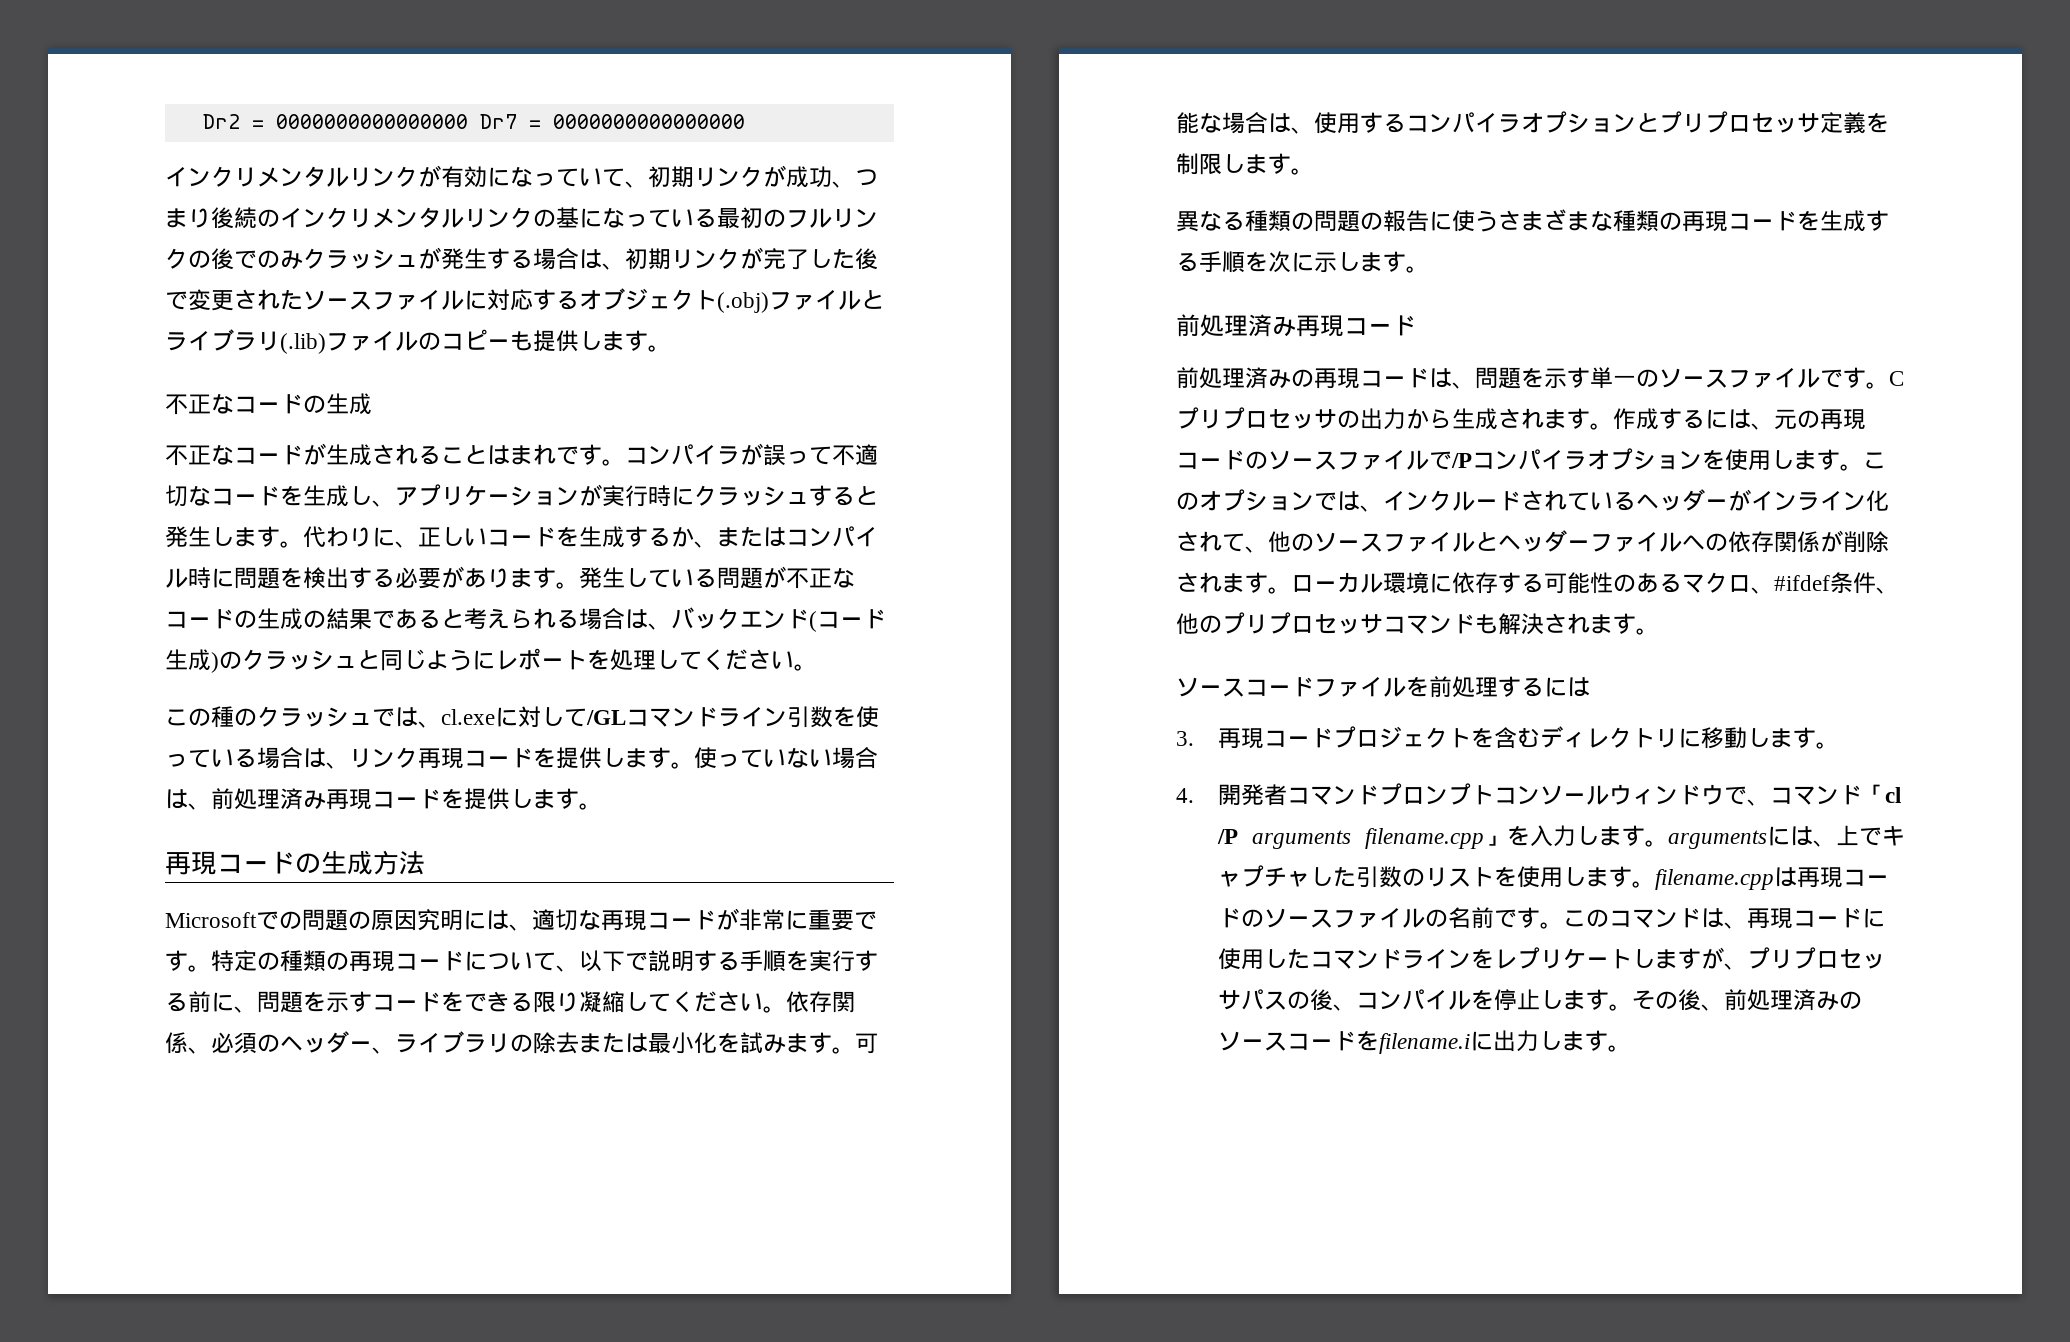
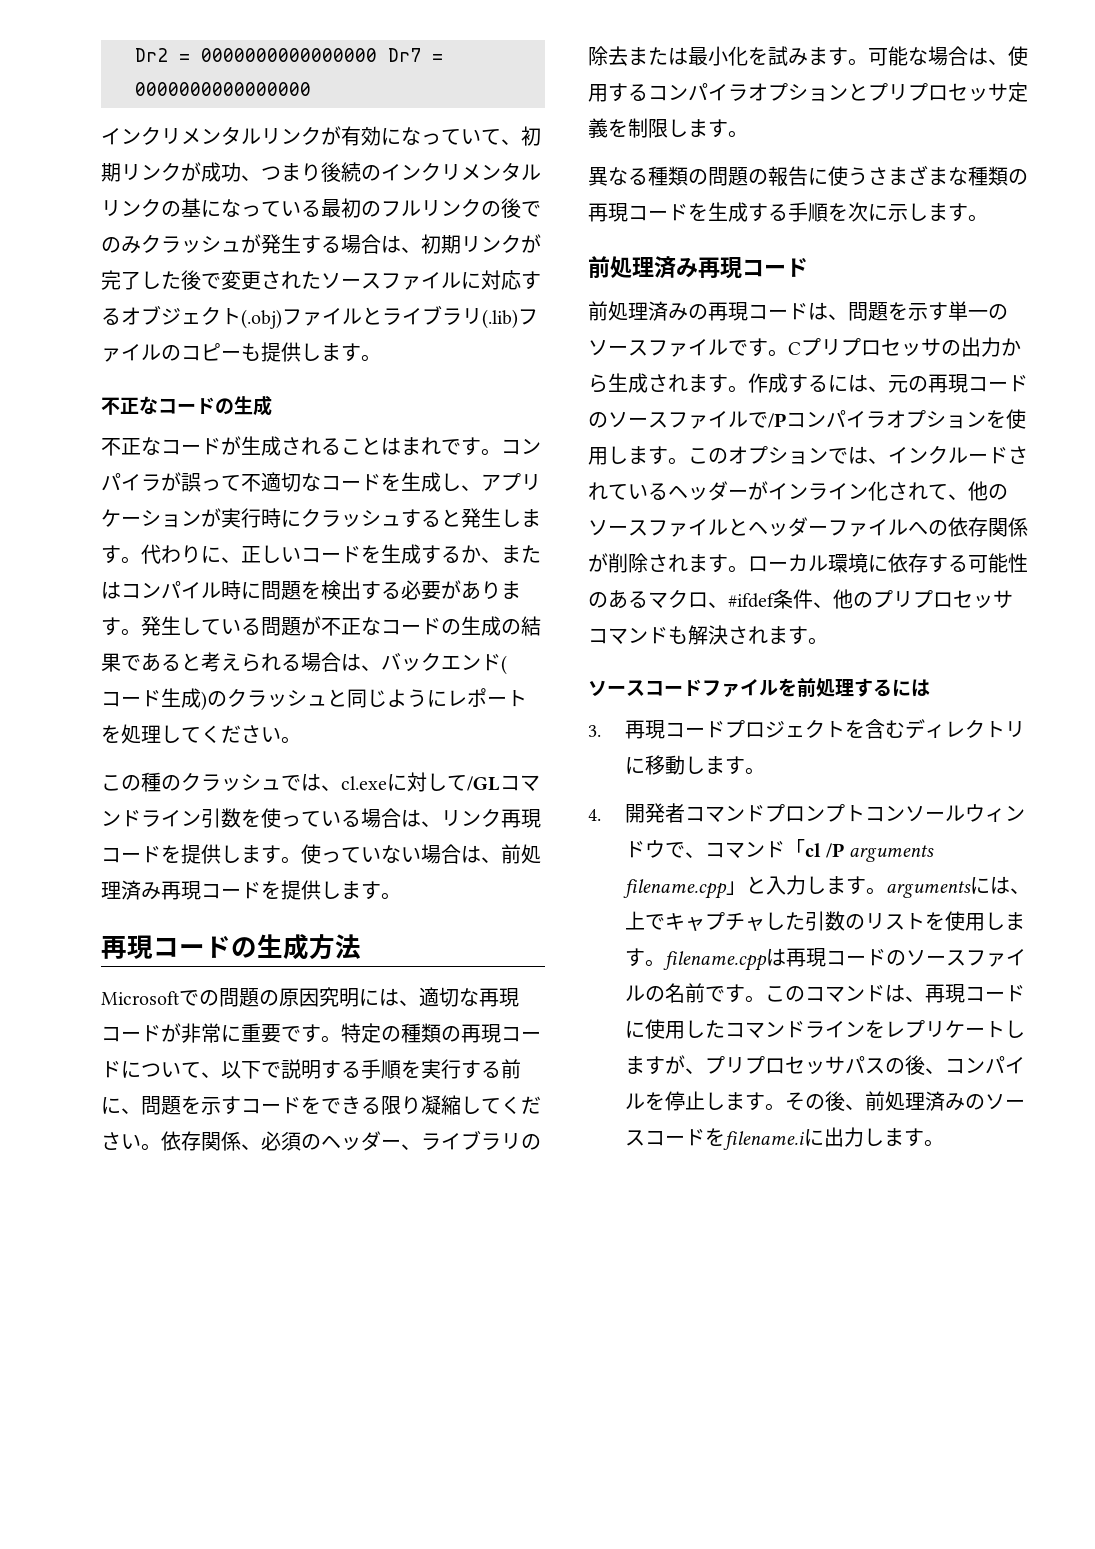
[1507,825,1530,846] を -> [745,876,766,894] と

